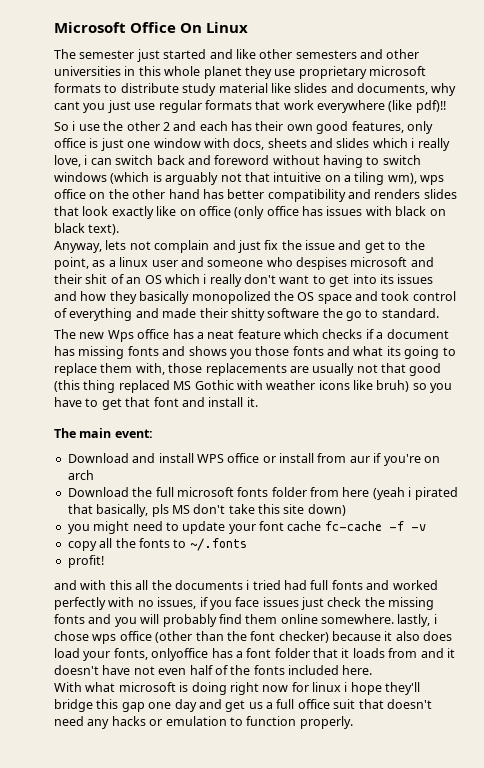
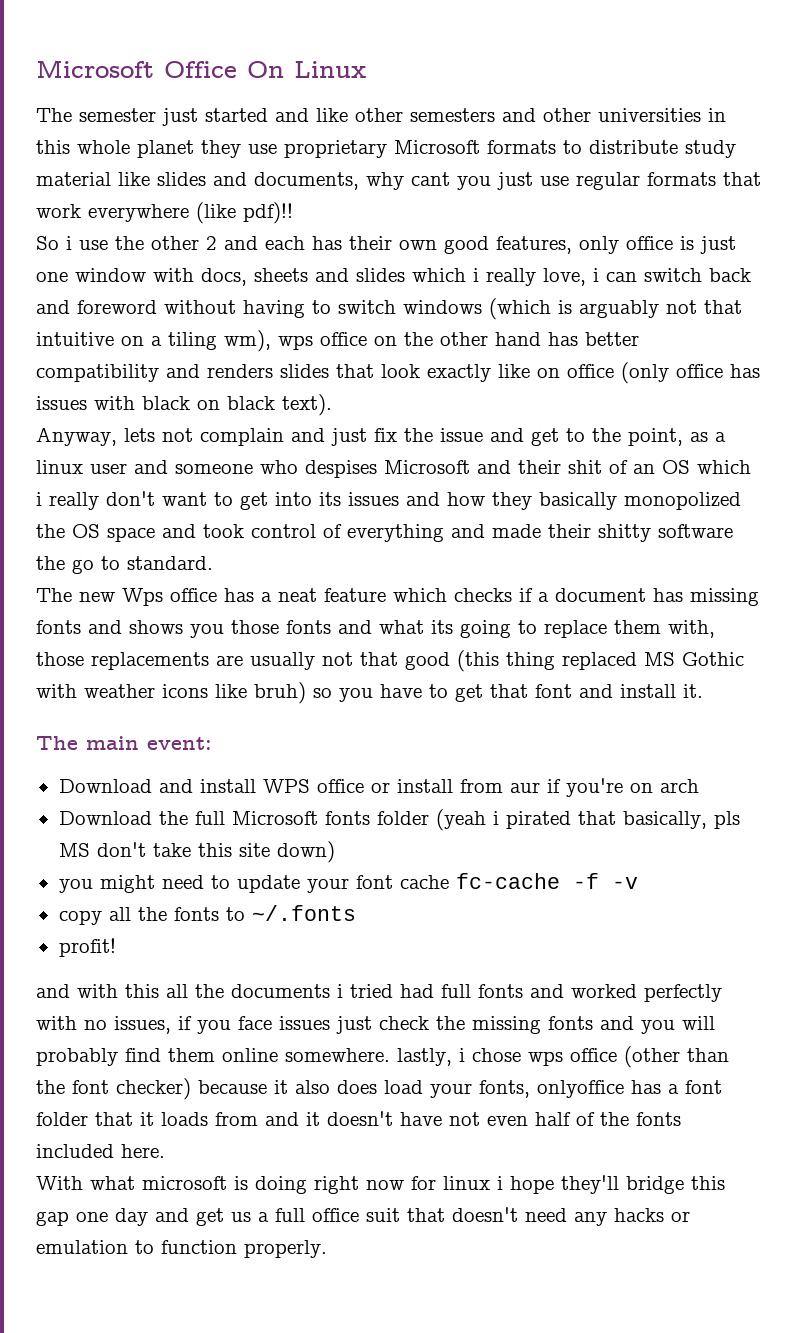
[369,66,426,76] microsoft -> [394,140,480,154] Microsoft
[350,257,408,267] microsoft -> [384,460,470,474] Microsoft
[176,487,234,497] microsoft -> [231,811,318,825] Microsoft
[310,487,370,497] from here -> (429, 818) none

